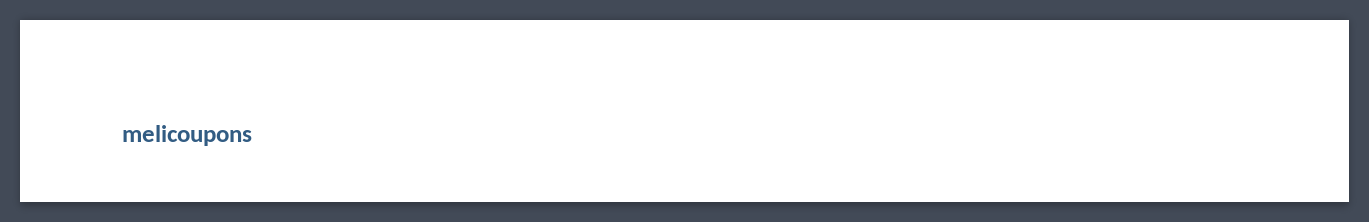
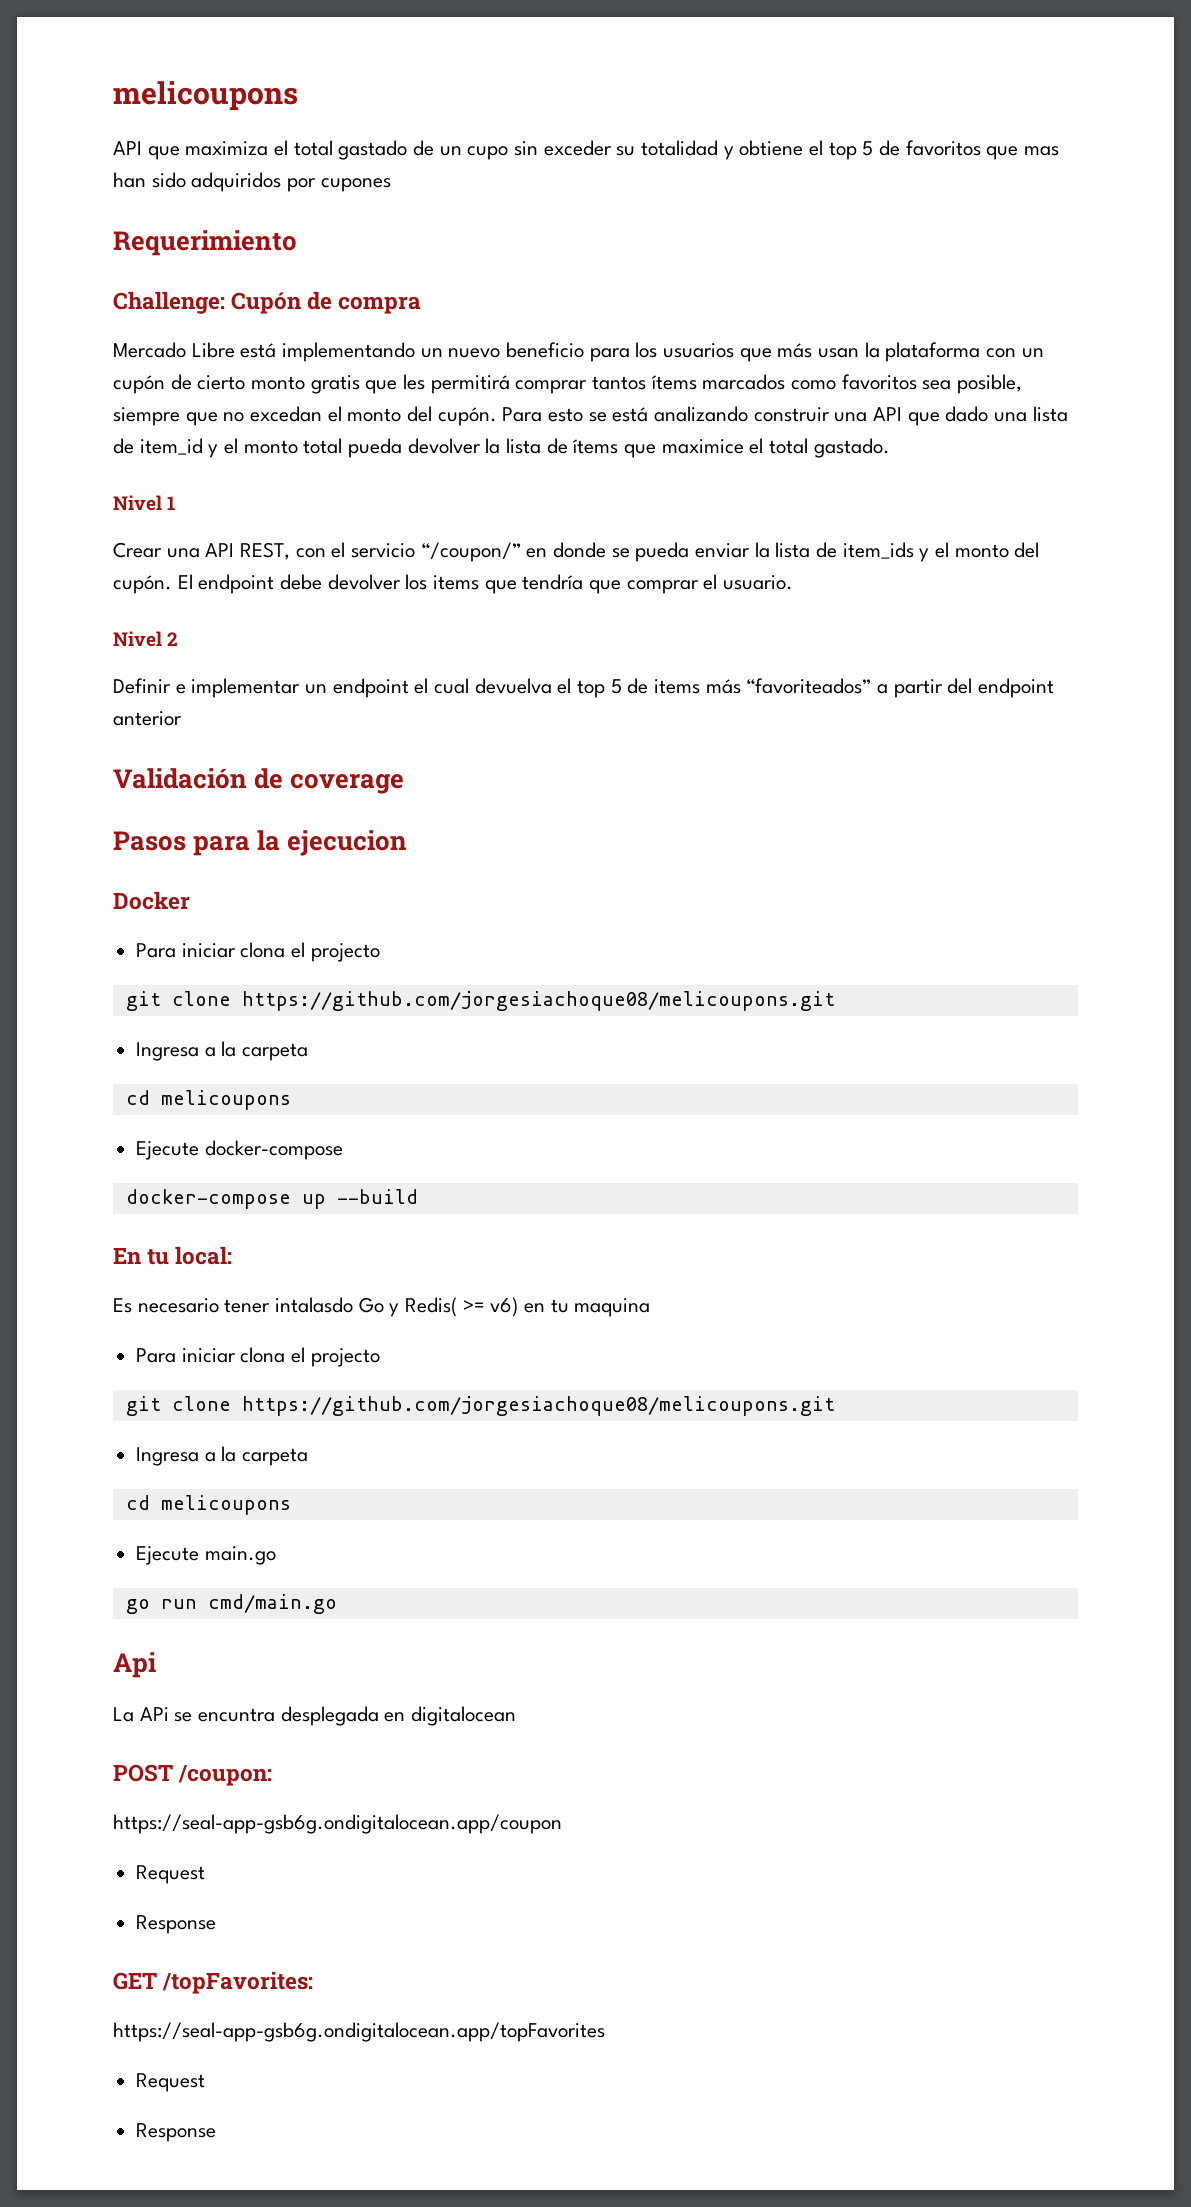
[122,125,252,146] melicoupons -> [113,81,298,111] [113,140,1060,160] [113,172,391,192] [113,230,297,256] [113,291,422,314] [113,342,1044,362] [113,374,1023,394] [113,406,1068,426] [113,438,890,458] [113,495,176,511] [113,542,1040,562] [113,574,794,594] [113,631,179,647] [113,678,1055,698] [113,711,182,726] [113,768,405,794] [113,830,408,856] [113,891,190,910] [136,942,380,962] [125,991,835,1011] [136,1041,309,1061] [125,1090,291,1110] [136,1140,343,1160] [125,1189,418,1209] [113,1246,233,1265] [113,1297,651,1317] [136,1347,380,1367] [125,1396,835,1416] [136,1446,309,1466] [125,1495,291,1515] [136,1546,276,1565] [125,1594,337,1614] [113,1652,156,1678] [113,1706,517,1726] [113,1764,273,1786] [113,1814,562,1834] [136,1865,206,1884] [136,1915,217,1934] [113,1971,314,1994] [113,2022,605,2042] [136,2073,206,2092] [136,2123,217,2142] melicoupons // API que maximiza el total gastado de un cupo sin exceder su totalidad y obtiene el top 5 de favoritos que mas han sido adquiridos por cupones // Requerimiento // Challenge: Cupón de compra // Mercado Libre está implementando un nuevo beneficio para los usuarios que más usan la plataforma con un cupón de cierto monto gratis que les permitirá comprar tantos ítems marcados como favoritos sea posible, siempre que no excedan el monto del cupón. Para esto se está analizando construir una API que dado una lista de item_id y el monto total pueda devolver la lista de ítems que maximice el total gastado. // Nivel 1 // Crear una API REST, con el servicio “/coupon/” en donde se pueda enviar la lista de item_ids y el monto del cupón. El endpoint debe devolver los items que tendría que comprar el usuario. // Nivel 2 // Definir e implementar un endpoint el cual devuelva el top 5 de items más “favoriteados” a partir del endpoint anterior // Validación de coverage // Pasos para la ejecucion // Docker // Para iniciar clona el projecto // git clone https://github.com/jorgesiachoque08/melicoupons.git // Ingresa a la carpeta // cd melicoupons // Ejecute docker-compose // docker-compose up --build // En tu local: // Es necesario tener intalasdo Go y Redis( >= v6) en tu maquina // Para iniciar clona el projecto // git clone https://github.com/jorgesiachoque08/melicoupons.git // Ingresa a la carpeta // cd melicoupons // Ejecute main.go // go run cmd/main.go // Api // La APi se encuntra desplegada en digitalocean // POST /coupon: // https://seal-app-gsb6g.ondigitalocean.app/coupon // Request // Response // GET /topFavorites: // https://seal-app-gsb6g.ondigitalocean.app/topFavorites // Request // Response

